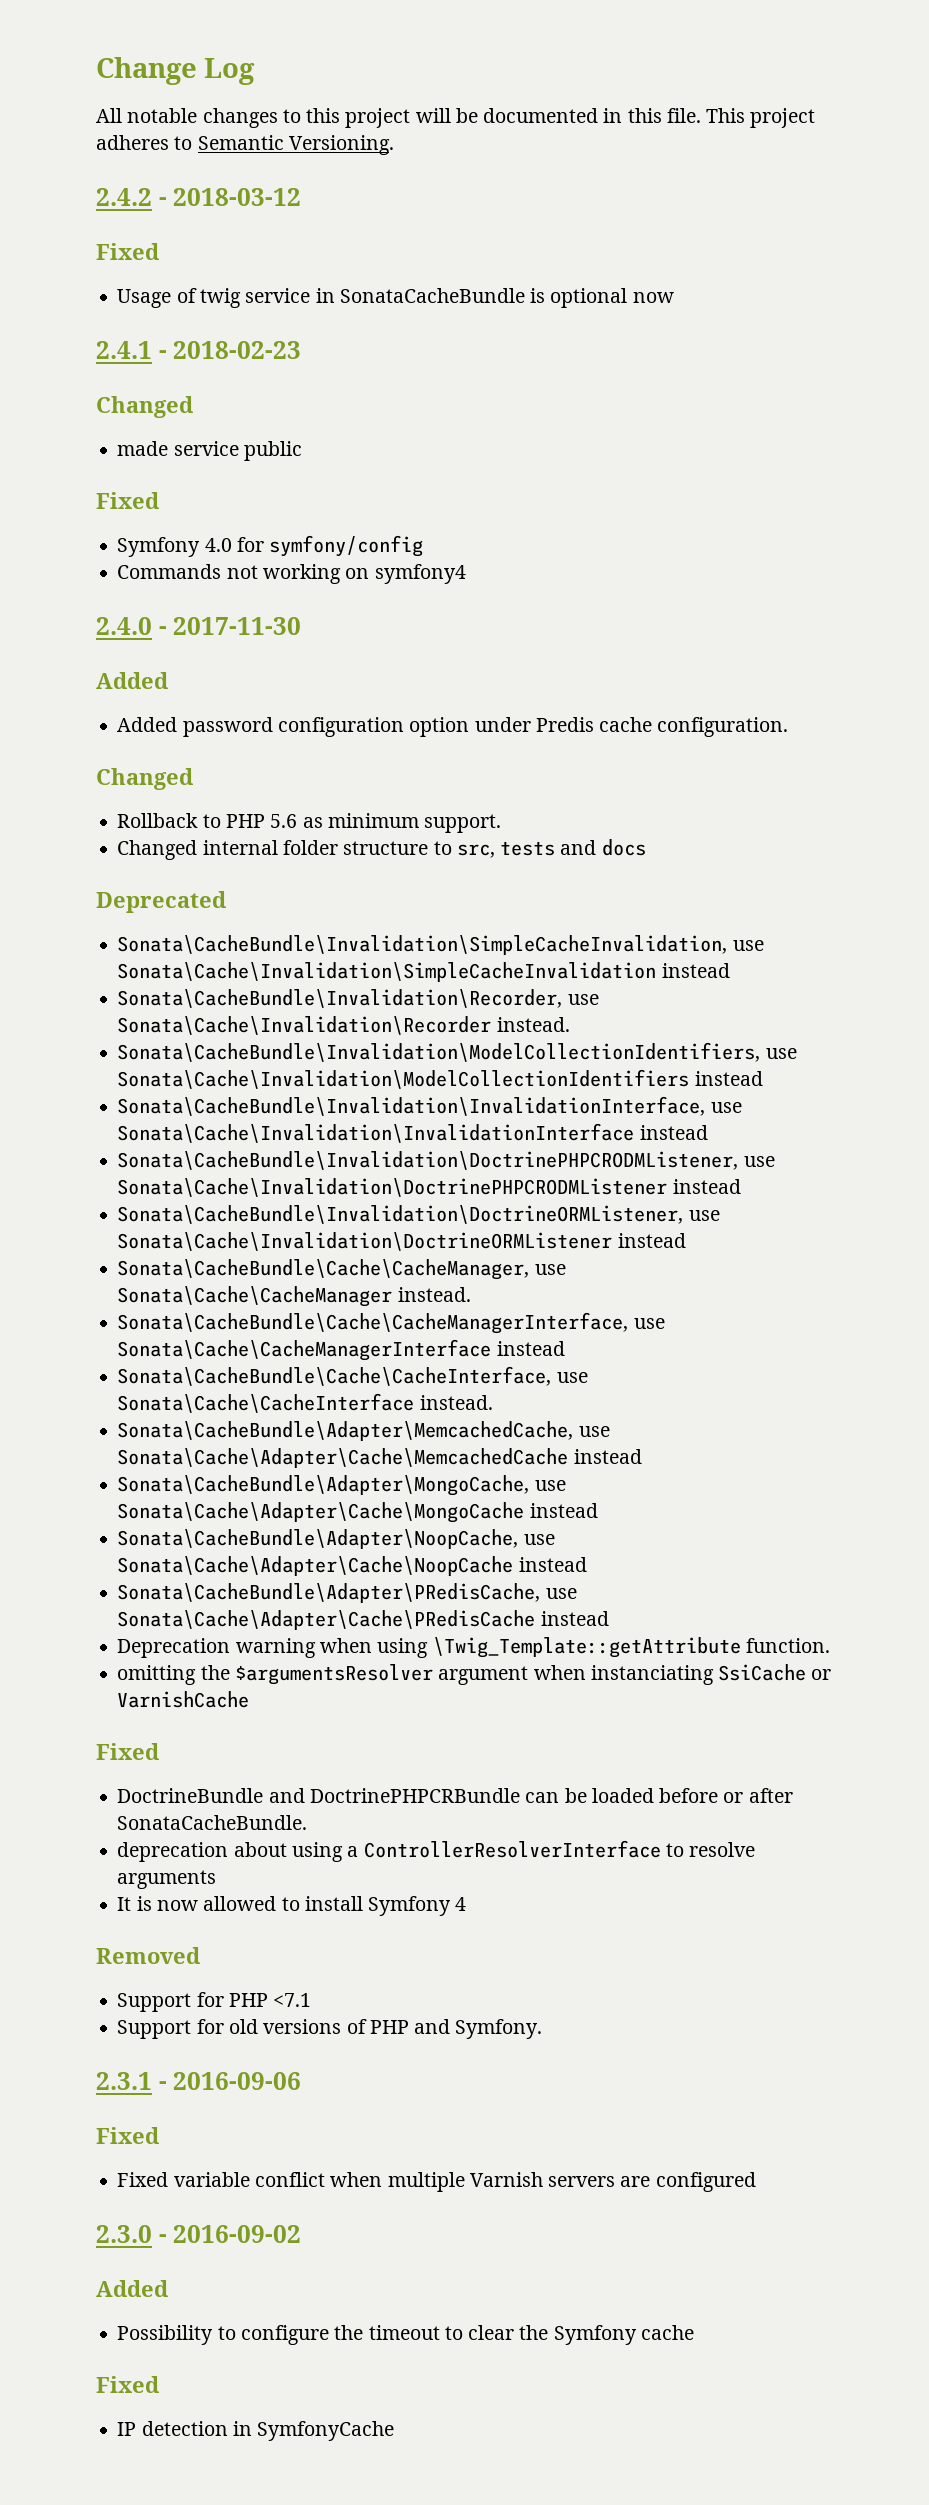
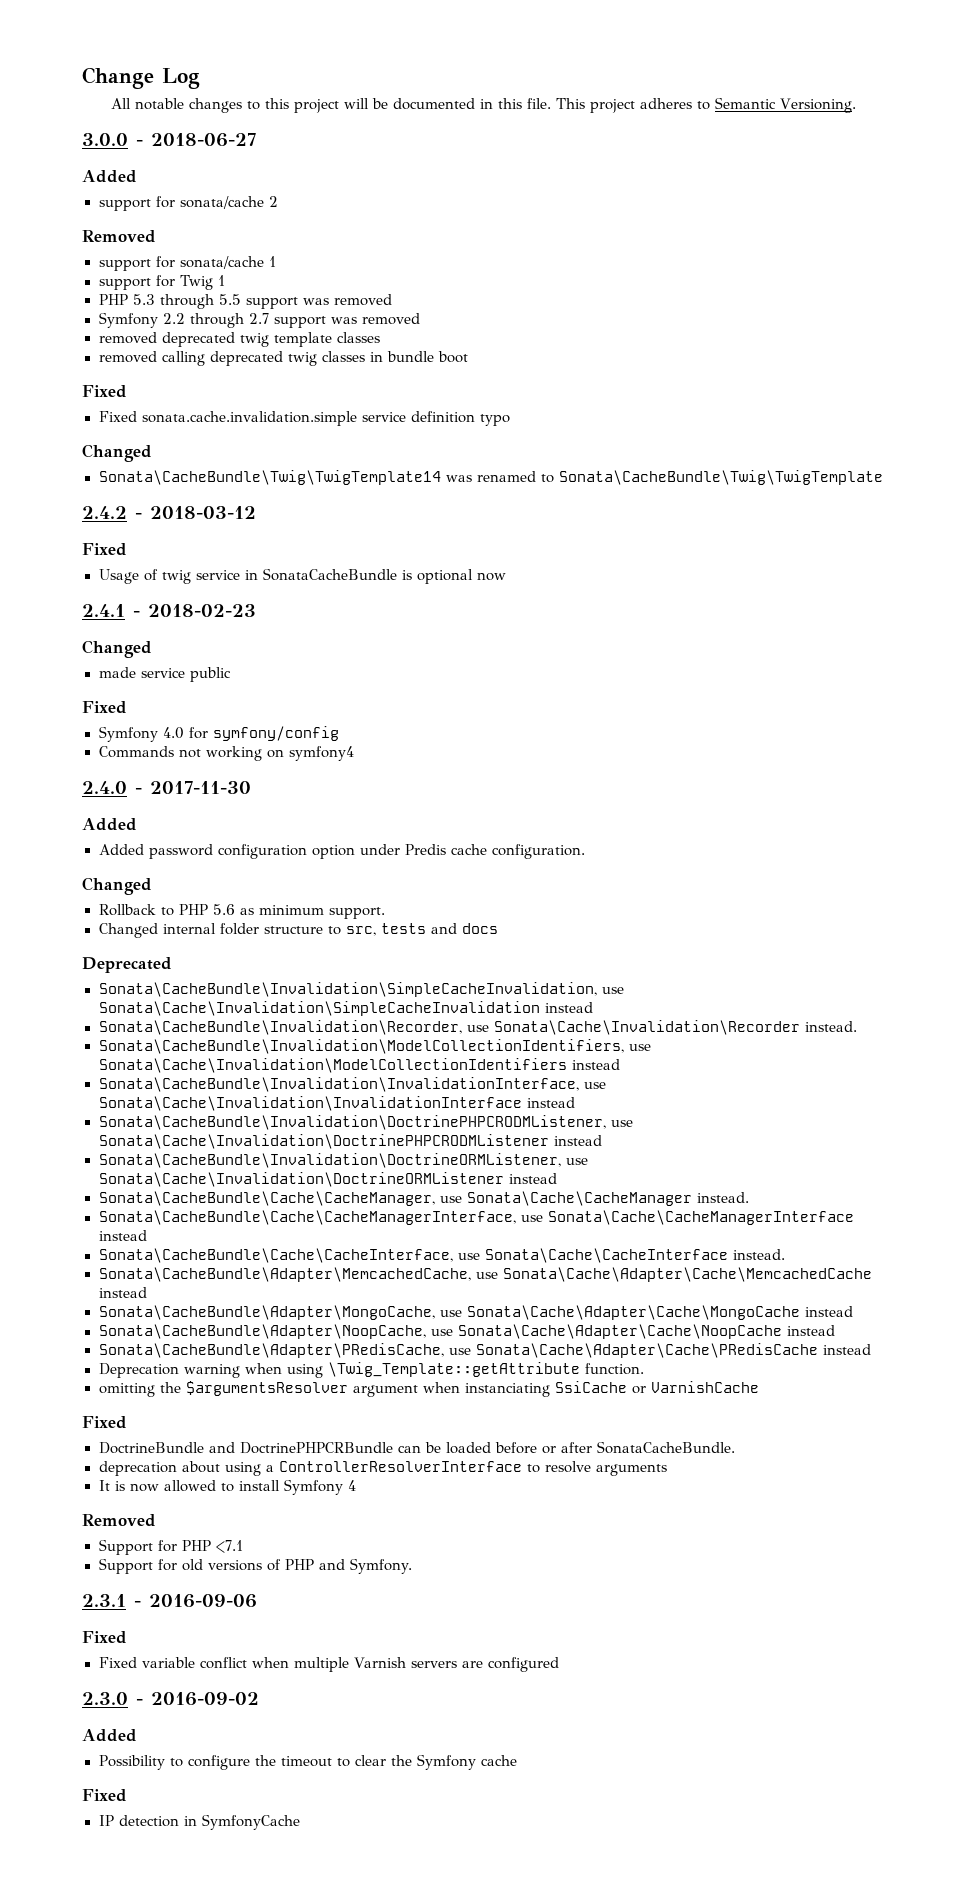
(394, 145) none -> [82,133,256,147] [82,170,137,183] [98,196,278,211] [82,230,156,243] [98,256,276,271] [98,275,226,290] [98,294,392,309] [98,312,420,328] [98,332,380,347] [98,351,468,366] [82,385,127,398] [98,411,510,426] [82,444,152,462] [98,470,883,485] // 3.0.0 - 2018-06-27 // Added // support for sonata/cache 2 // Removed // support for sonata/cache 1 // support for Twig 1 // PHP 5.3 through 5.5 support was removed // Symfony 2.2 through 2.7 support was removed // removed deprecated twig template classes // removed calling deprecated twig classes in bundle boot // Fixed // Fixed sonata.cache.invalidation.simple service definition typo // Changed // Sonata\CacheBundle\Twig\TwigTemplate14 was renamed to Sonata\CacheBundle\Twig\TwigTemplate

